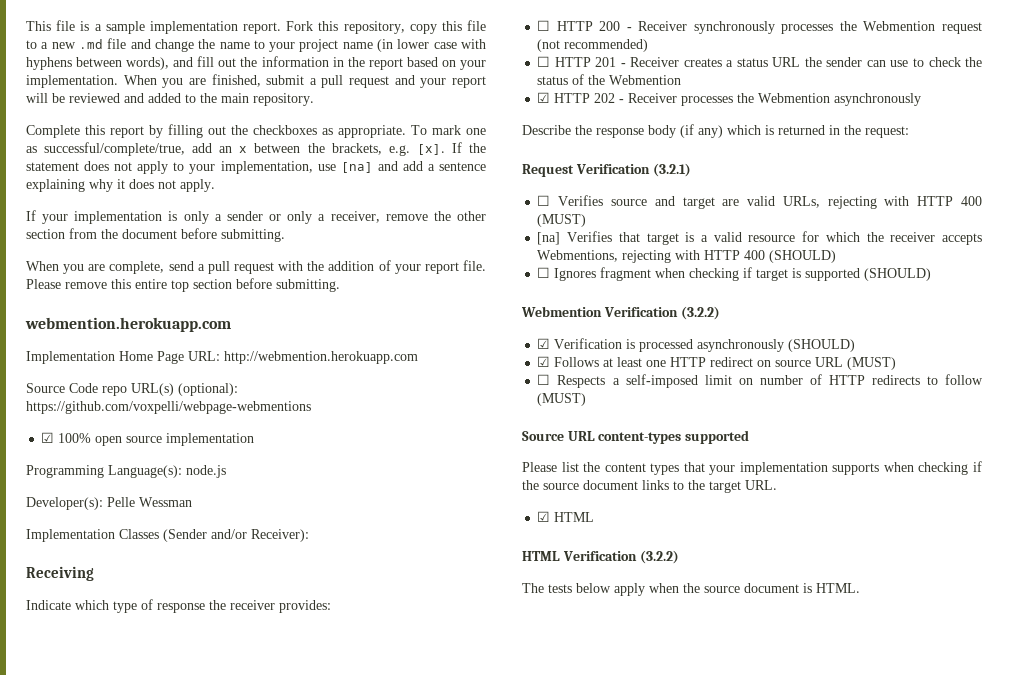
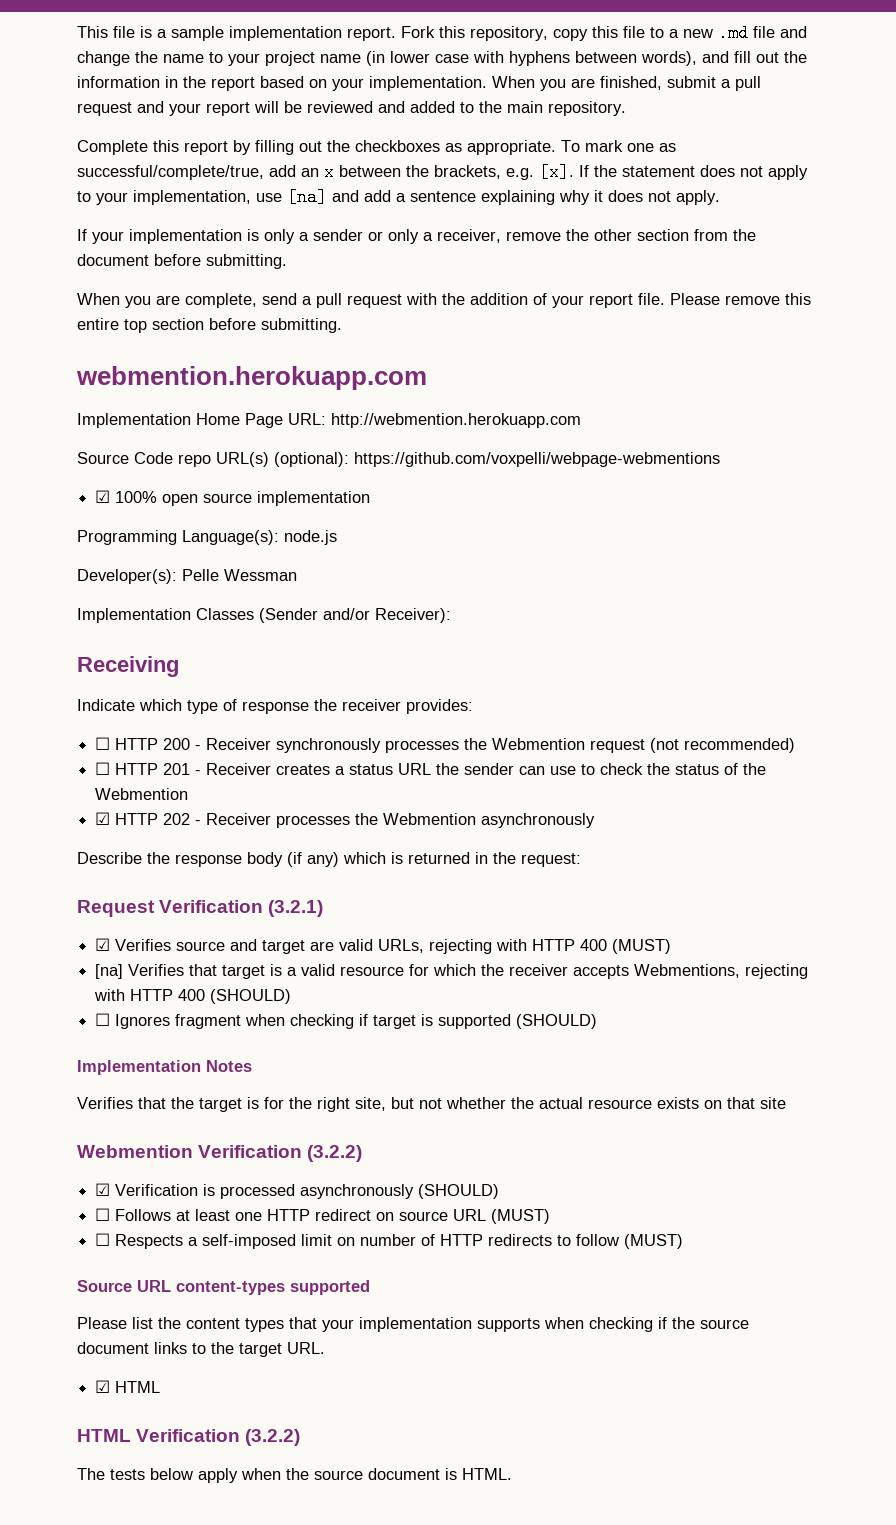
[537,195,551,206] ☐ -> [95,938,111,951] ☑
(932, 274) none -> [77,1060,252,1075] [77,1097,786,1112] // Implementation Notes // Verifies that the target is for the right site, but not whether the actual resource exists on that site
[537,356,551,367] ☑ -> [95,1208,111,1221] ☐

